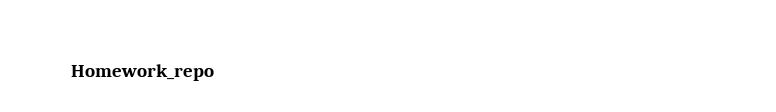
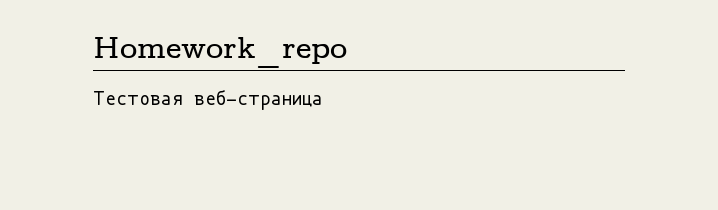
(214, 72) none -> [93,90,323,110] // Тестовая веб-страница

